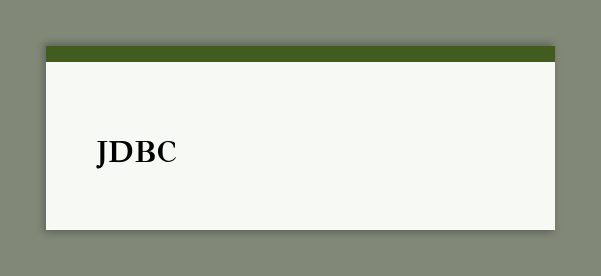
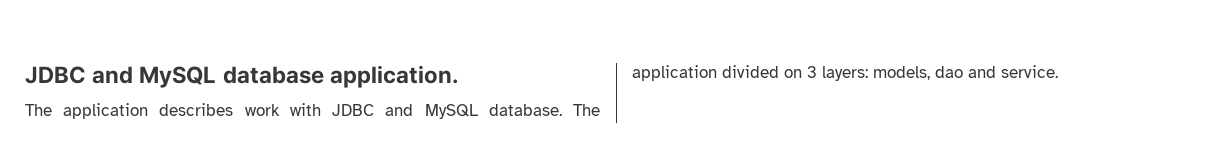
[96,140,176,169] JDBC -> [25,65,458,88] [25,103,600,119] [632,65,1058,81] JDBC and MySQL database application. // The application describes work with JDBC and MySQL database. The application divided on 3 layers: models, dao and service.

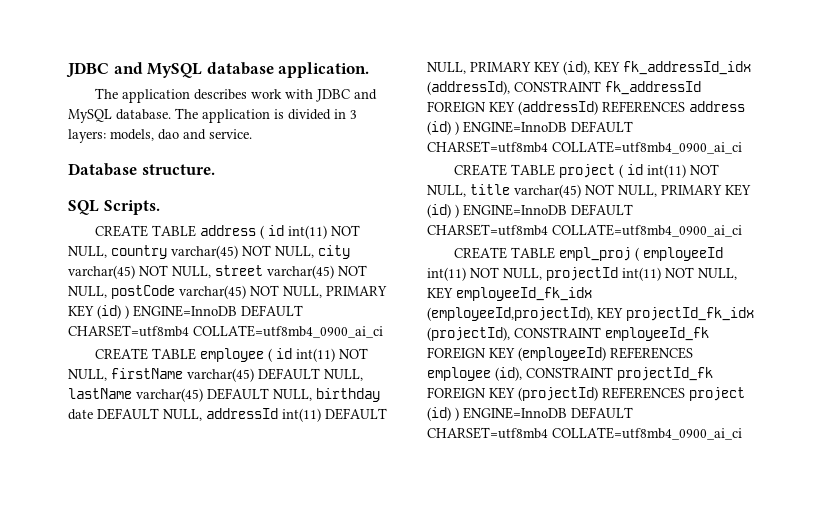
[722,65,802,78] divided on -> [274,109,346,120] is divided in
(1058, 71) none -> [68,163,215,176] [68,200,160,215] [94,225,360,239] [68,245,350,259] [68,265,367,279] [68,285,387,299] [68,305,303,319] [68,325,383,338] [94,348,368,362] [68,368,363,382] [68,388,380,402] [68,408,387,422] [427,61,751,75] [427,81,701,95] [427,101,745,115] [427,121,633,135] [427,141,742,154] [453,164,719,178] [427,184,751,198] [427,204,633,218] [427,224,742,237] [453,247,723,261] [427,267,737,281] [427,287,592,301] [427,307,754,321] [427,327,709,341] [427,347,693,361] [427,367,713,381] [427,387,745,401] [427,407,633,421] [427,427,742,440] // Database structure. // SQL Scripts. // CREATE TABLE address ( id int(11) NOT NULL, country varchar(45) NOT NULL, city varchar(45) NOT NULL, street varchar(45) NOT NULL, postCode varchar(45) NOT NULL, PRIMARY KEY (id) ) ENGINE=InnoDB DEFAULT CHARSET=utf8mb4 COLLATE=utf8mb4_0900_ai_ci // CREATE TABLE employee ( id int(11) NOT NULL, firstName varchar(45) DEFAULT NULL, lastName varchar(45) DEFAULT NULL, birthday date DEFAULT NULL, addressId int(11) DEFAULT NULL, PRIMARY KEY (id), KEY fk_addressId_idx (addressId), CONSTRAINT fk_addressId FOREIGN KEY (addressId) REFERENCES address (id) ) ENGINE=InnoDB DEFAULT CHARSET=utf8mb4 COLLATE=utf8mb4_0900_ai_ci // CREATE TABLE project ( id int(11) NOT NULL, title varchar(45) NOT NULL, PRIMARY KEY (id) ) ENGINE=InnoDB DEFAULT CHARSET=utf8mb4 COLLATE=utf8mb4_0900_ai_ci // CREATE TABLE empl_proj ( employeeId int(11) NOT NULL, projectId int(11) NOT NULL, KEY employeeId_fk_idx (employeeId,projectId), KEY projectId_fk_idx (projectId), CONSTRAINT employeeId_fk FOREIGN KEY (employeeId) REFERENCES employee (id), CONSTRAINT projectId_fk FOREIGN KEY (projectId) REFERENCES project (id) ) ENGINE=InnoDB DEFAULT CHARSET=utf8mb4 COLLATE=utf8mb4_0900_ai_ci

